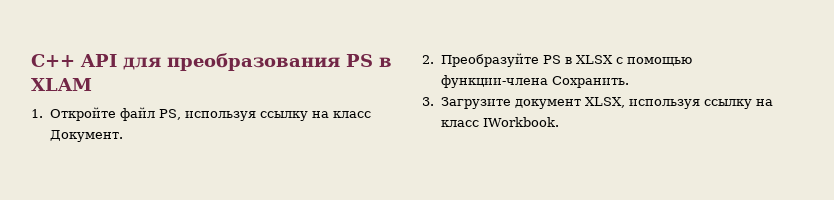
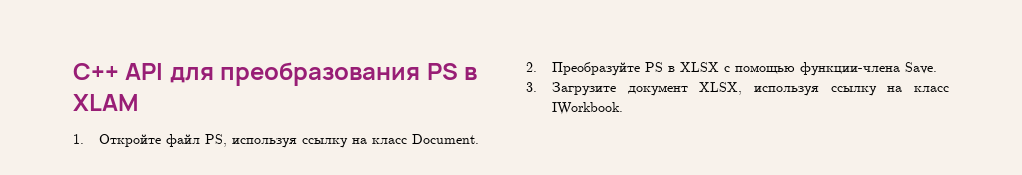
[49,130,123,142] Документ. -> [412,134,480,144] Document.
[551,76,629,88] Сохранить. -> [905,62,938,74] Save.

